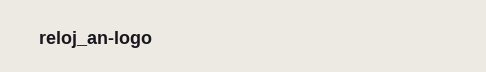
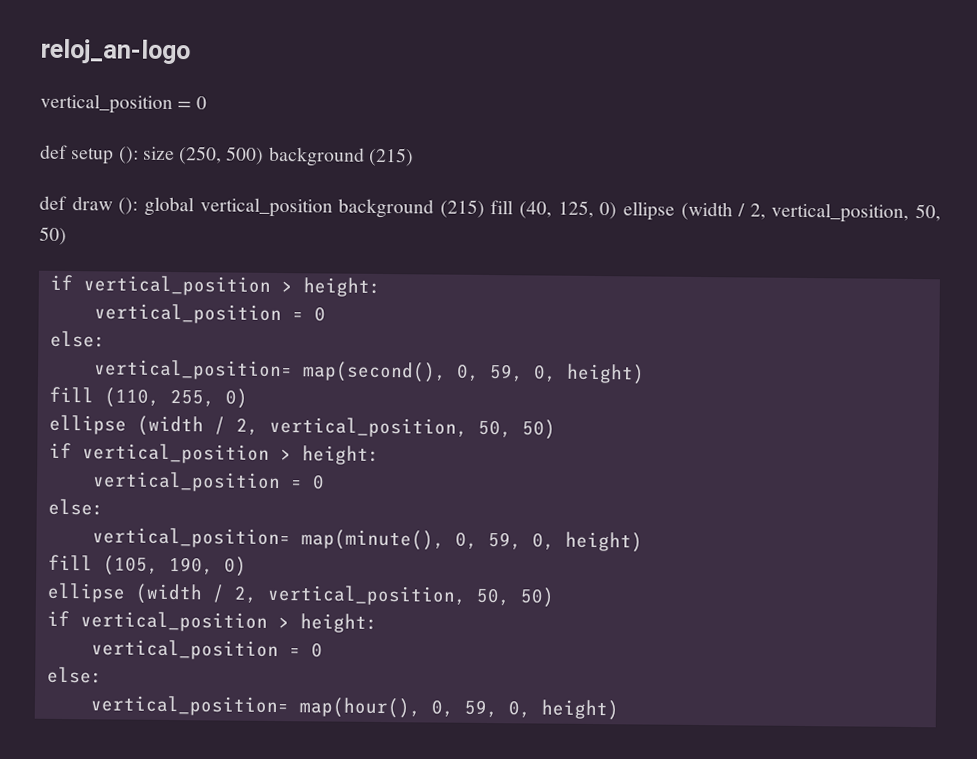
(152, 39) none -> [40,93,207,115] [40,144,414,167] [39,195,941,223] [39,226,67,246] [49,274,381,297] [93,303,326,325] [49,330,106,348] [92,359,645,385] [48,386,248,409] [48,414,556,440] [48,442,380,465] [91,471,325,493] [47,498,104,516] [91,527,643,553] [47,554,247,577] [46,582,555,608] [46,610,378,633] [90,639,323,661] [46,666,103,684] [89,695,619,721] // vertical_position = 0 // def setup (): size (250, 500) background (215) // def draw (): global vertical_position background (215) fill (40, 125, 0) ellipse (width / 2, vertical_position, 50, 50) // if vertical_position > height: // vertical_position = 0 // else: // vertical_position= map(second(), 0, 59, 0, height) // fill (110, 255, 0) // ellipse (width / 2, vertical_position, 50, 50) // if vertical_position > height: // vertical_position = 0 // else: // vertical_position= map(minute(), 0, 59, 0, height) // fill (105, 190, 0) // ellipse (width / 2, vertical_position, 50, 50) // if vertical_position > height: // vertical_position = 0 // else: // vertical_position= map(hour(), 0, 59, 0, height)

